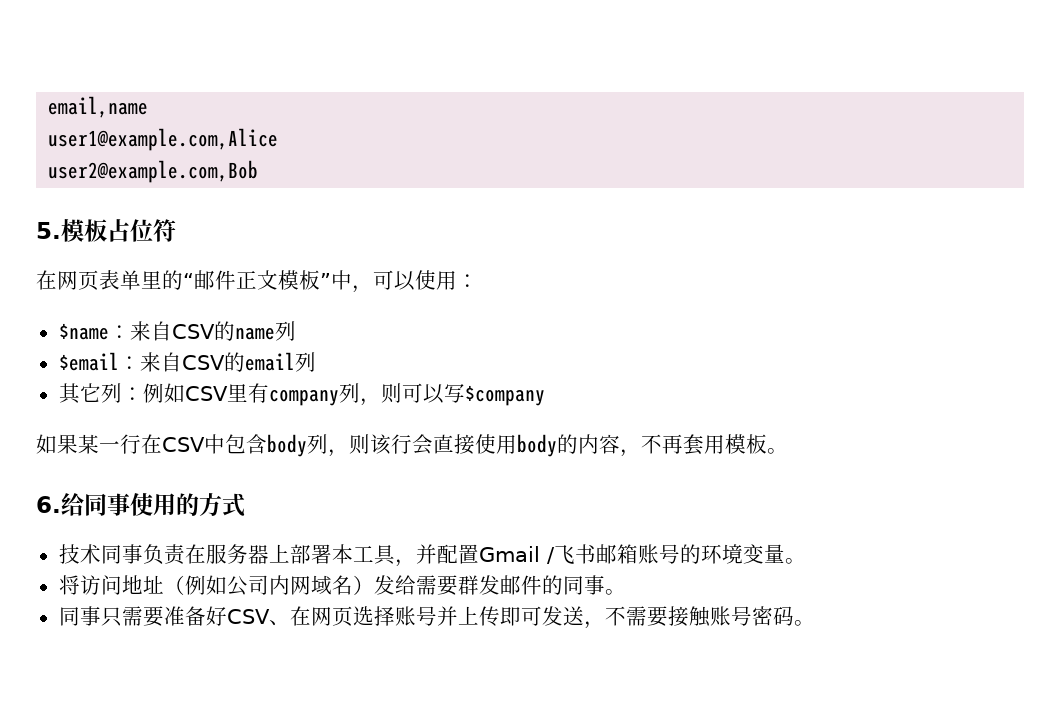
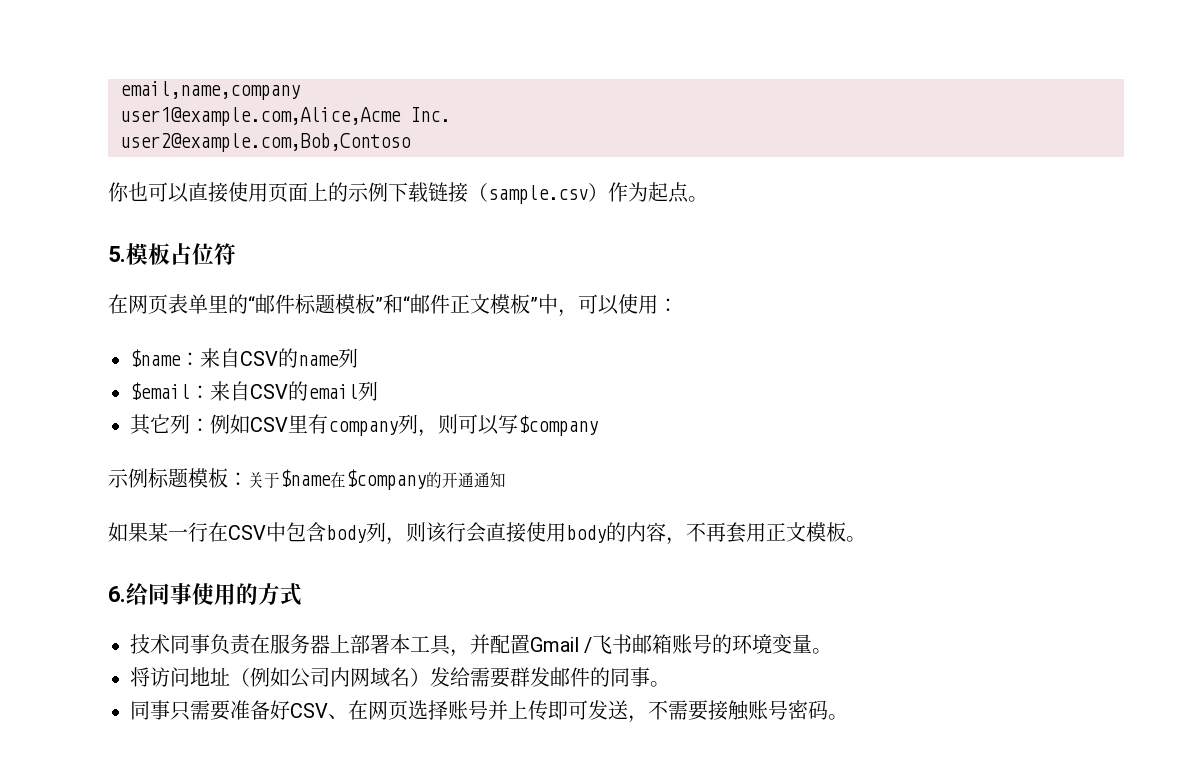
[48,96,149,118] [48,128,279,151] [48,160,259,183] email,name // user1@example.com,Alice // user2@example.com,Bob -> [120,81,300,100] [120,107,450,126] [120,133,411,152] [108,182,708,204] email,name,company // user1@example.com,Alice,Acme Inc. // user2@example.com,Bob,Contoso // 你也可以直接使用页面上的示例下载链接（sample.csv）作为起点。
(236, 280) none -> [295,294,450,314] 标题模板”和“邮件
(545, 395) none -> [108,468,506,490] // 示例标题模板：关于$name在$company的开通通知
(725, 444) none -> [766,522,806,542] 正文

